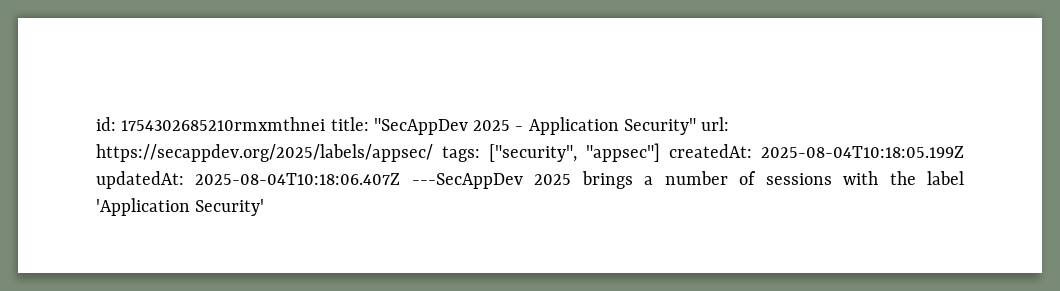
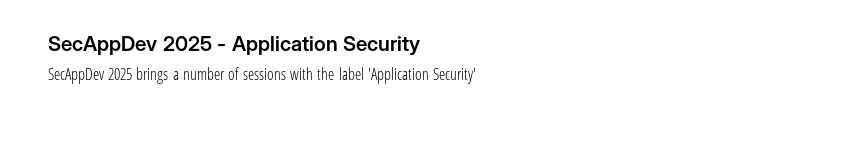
[96,117,730,135] [96,143,964,162] [96,171,523,189] id: 1754302685210rmxmthnei title: "SecAppDev 2025 - Application Security" url: https://secappdev.org/2025/labels/appsec/ tags: ["security", "appsec"] createdAt: 2025-08-04T10:18:05.199Z updatedAt: 2025-08-04T10:18:06.407Z ---SecAppDev -> [48,36,421,56] [48,68,105,84] SecAppDev 2025 - Application Security // SecAppDev

